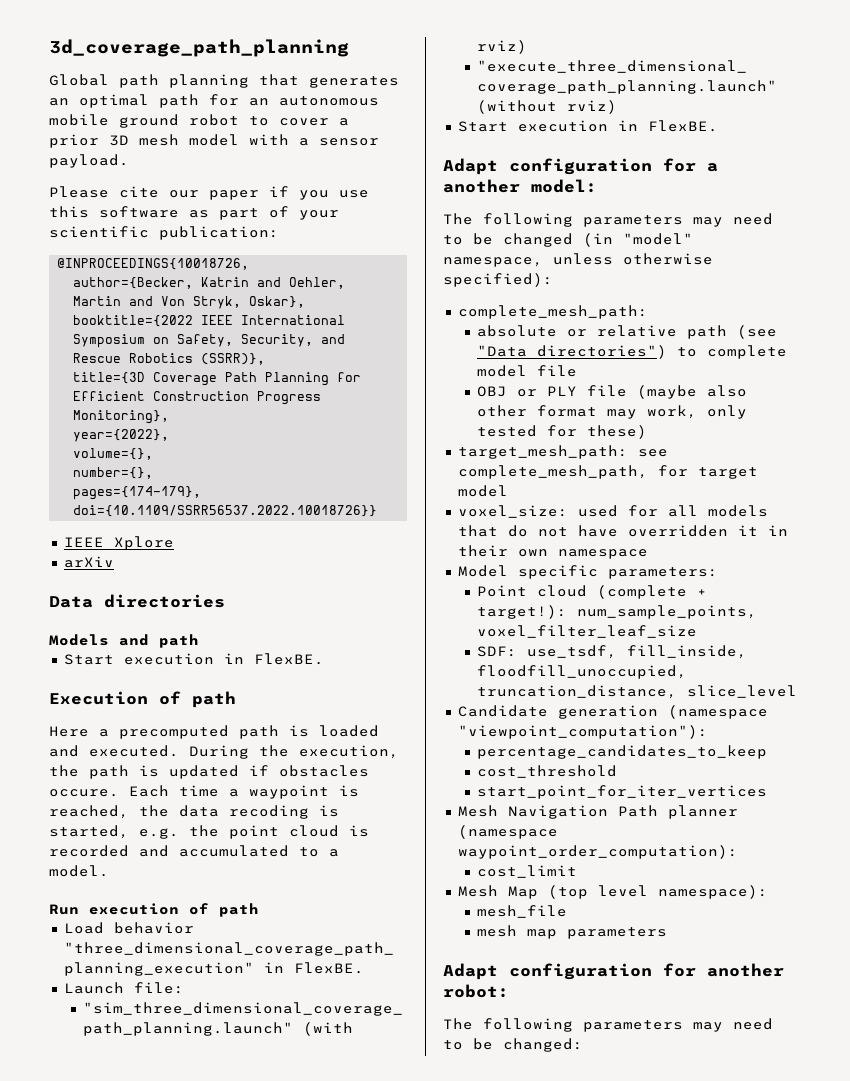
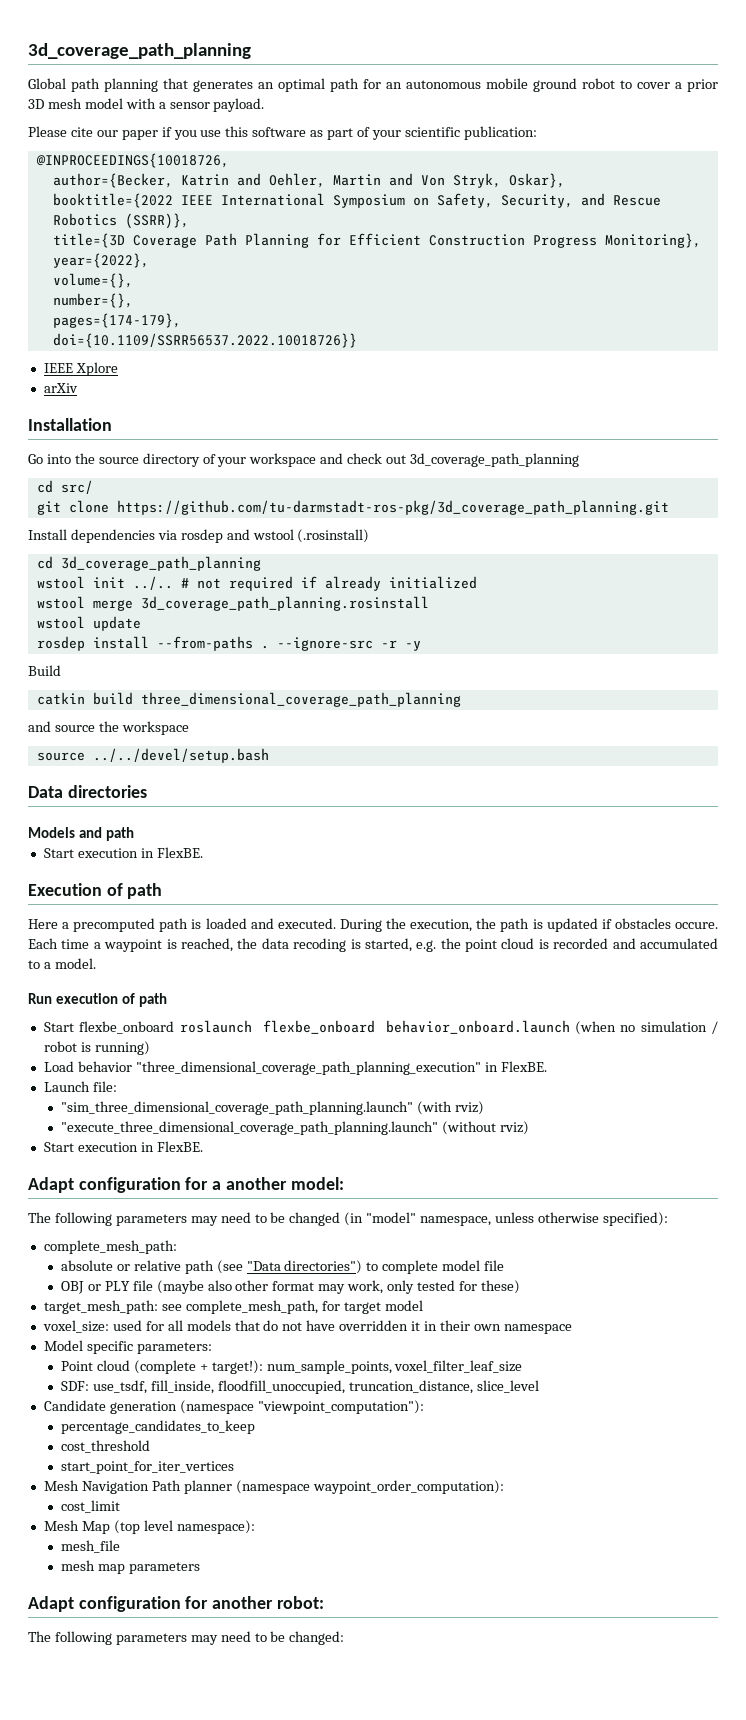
(114, 562) none -> [28,418,112,431] [28,453,580,467] [36,480,93,494] [36,500,669,515] [28,529,370,543] [36,556,261,571] [36,576,477,591] [36,596,429,611] [36,616,141,631] [36,636,421,651] [28,665,61,676] [36,692,461,707] [28,721,189,735] [36,748,269,763] // Installation // Go into the source directory of your workspace and check out 3d_coverage_path_planning // cd src/ // git clone https://github.com/tu-darmstadt-ros-pkg/3d_coverage_path_planning.git // Install dependencies via rosdep and wstool (.rosinstall) // cd 3d_coverage_path_planning // wstool init ../.. # not required if already initialized // wstool merge 3d_coverage_path_planning.rosinstall // wstool update // rosdep install --from-paths . --ignore-src -r -y // Build // catkin build three_dimensional_coverage_path_planning // and source the workspace // source ../../devel/setup.bash
(259, 910) none -> [43,1020,719,1035] [43,1041,150,1055] // Start flexbe_onboard roslaunch flexbe_onboard behavior_onboard.launch (when no simulation / robot is running)

